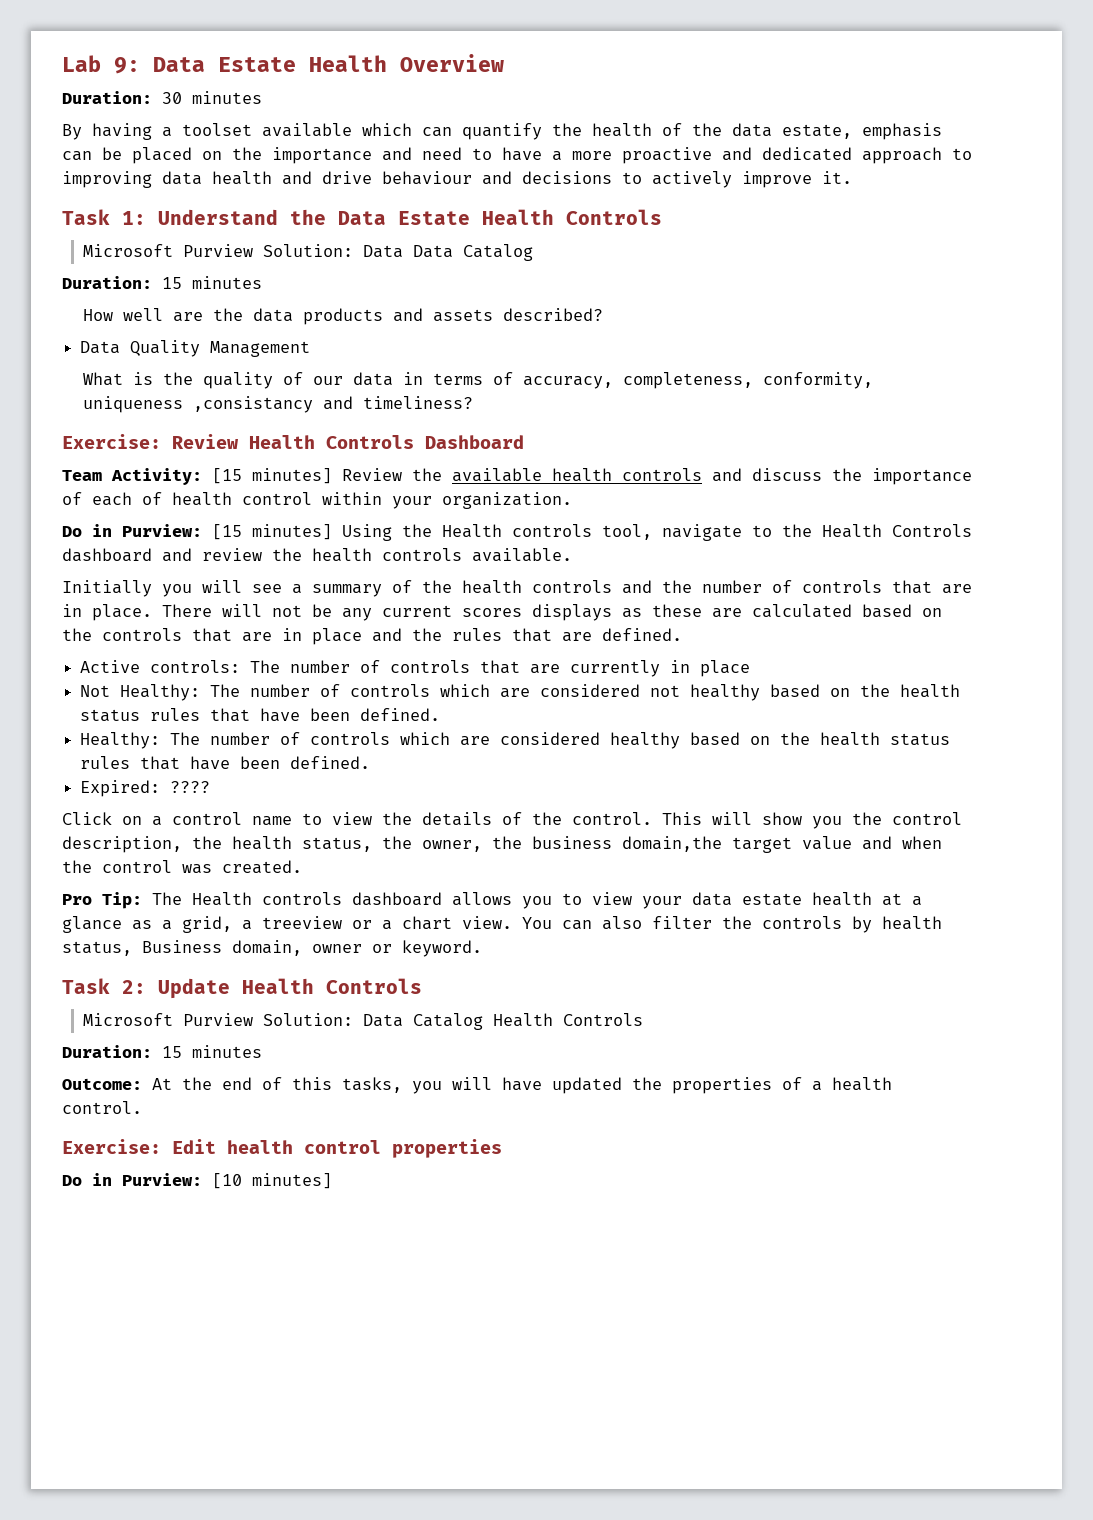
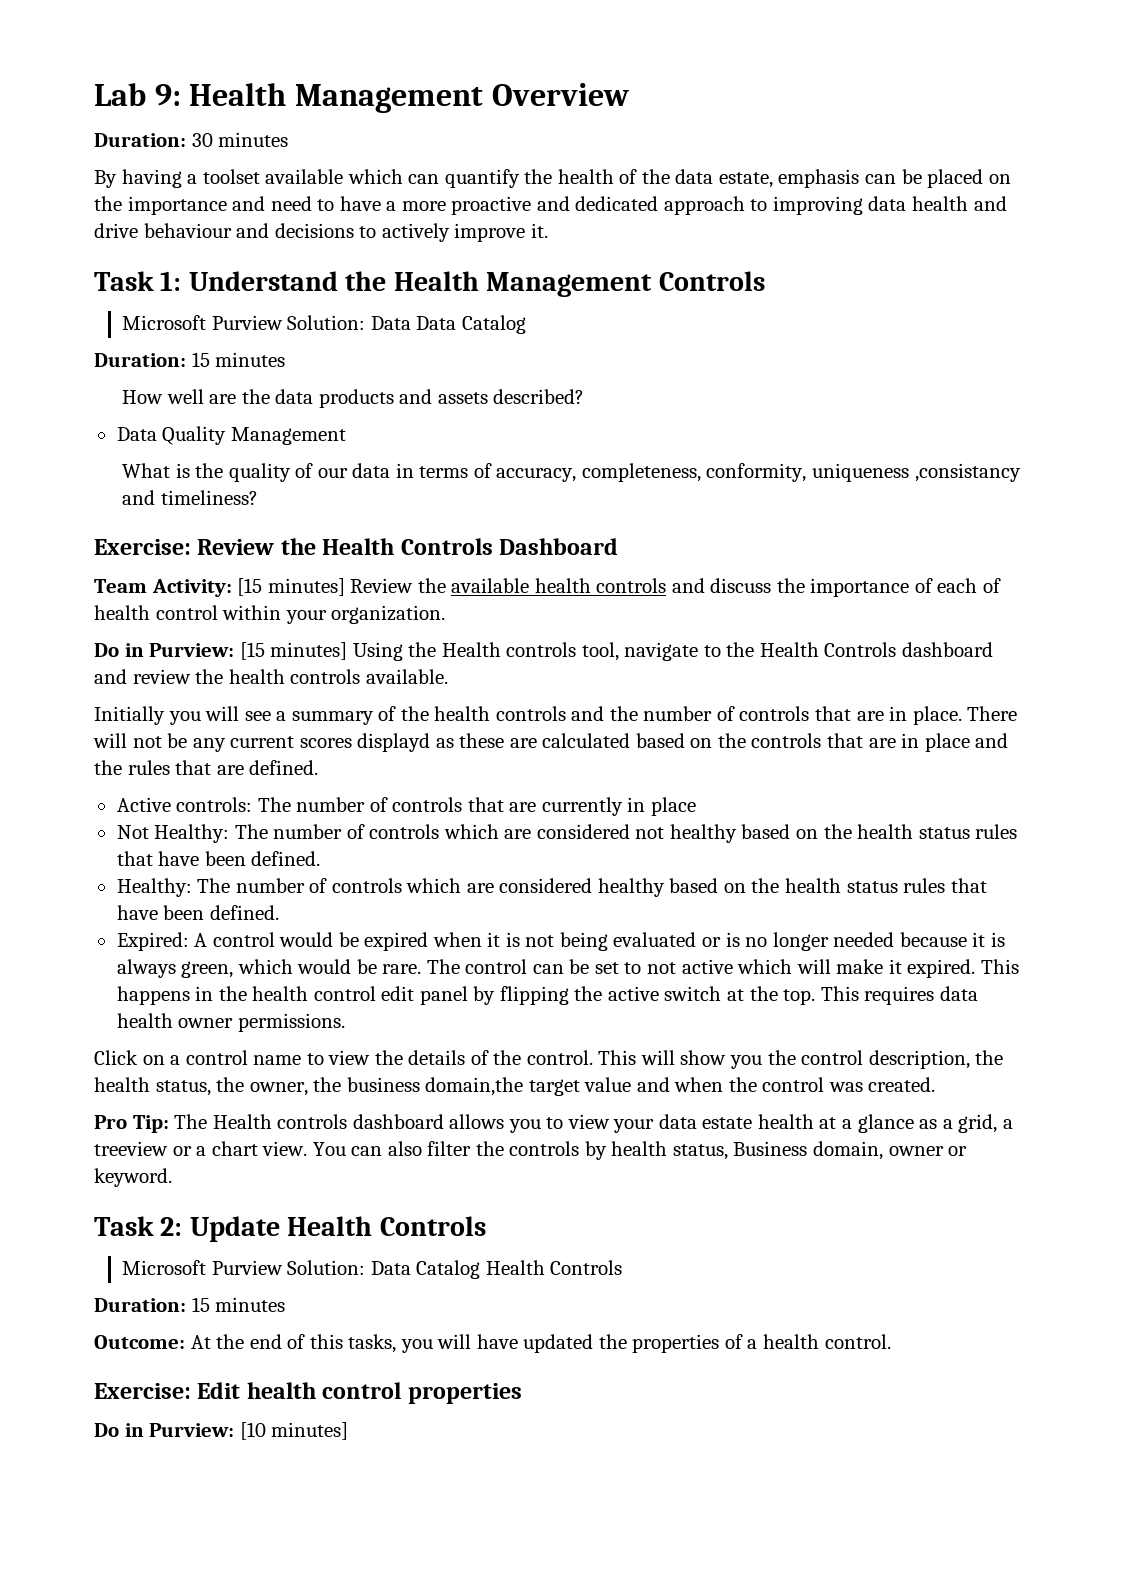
[153,55,387,72] Data Estate Health -> [189,83,483,113] Health Management
[338,209,554,225] Data Estate Health -> [393,271,653,297] Health Management
(239, 441) none -> [280,538,316,555] the
[532,604,612,621] displays -> [357,733,431,752] displayd
[170,781,211,793] ???? -> [194,932,1005,951] [116,959,1019,978] [116,986,978,1005] [116,1013,345,1032] A control would be expired when it is not being evaluated or is no longer needed because it is always green, which would be rare. The control can be set to not active which will make it expired. This happens in the health control edit panel by flipping the active switch at the top. This requires data health owner permissions.

